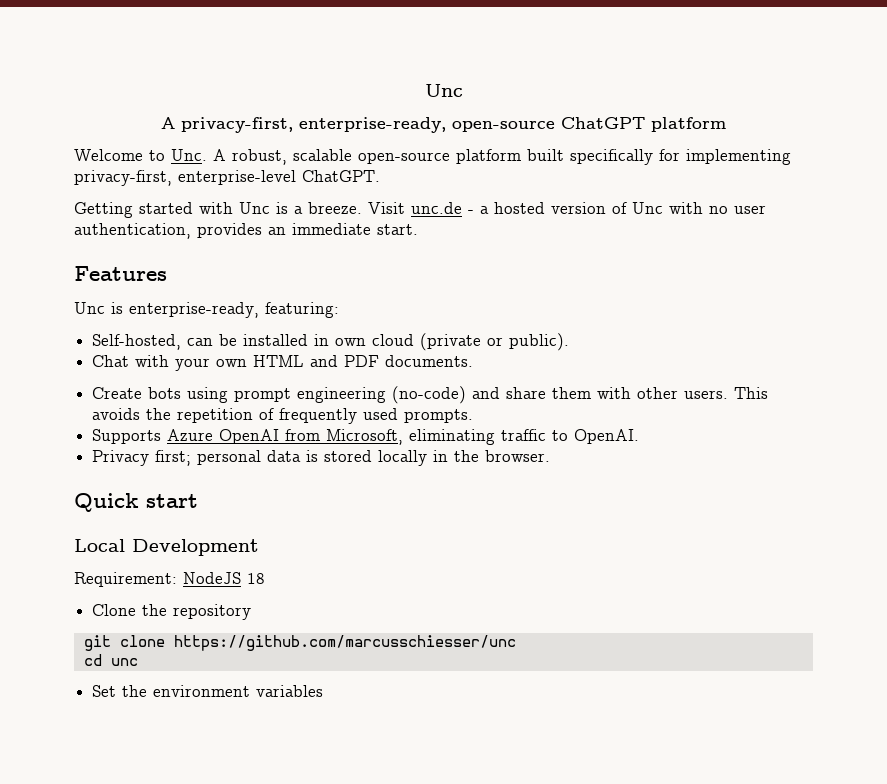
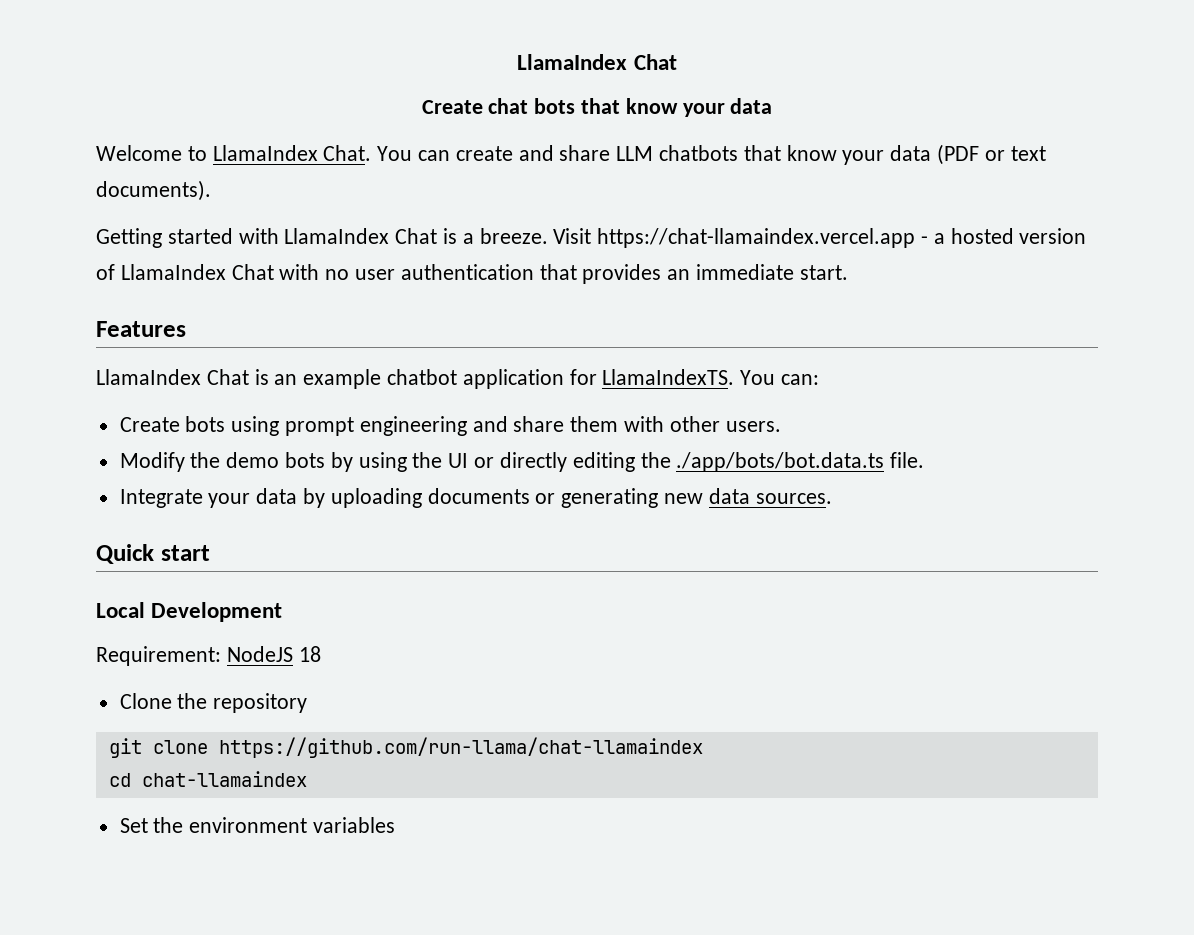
[424,84,463,97] [161,117,726,133] [74,149,791,165] [74,170,380,186] Unc // A privacy-first, enterprise-ready, open-source ChatGPT platform // Welcome to Unc. A robust, scalable open-source platform built specifically for implementing privacy-first, enterprise-level ChatGPT. -> [517,54,677,70] [421,98,773,117] [96,144,1046,165] [96,180,211,201] LlamaIndex Chat // Create chat bots that know your data // Welcome to LlamaIndex Chat. You can create and share LLM chatbots that know your data (PDF or text documents).
[239,202,270,214] Unc -> [284,228,438,244] LlamaIndex Chat
[411,202,462,214] unc.de -> [597,228,916,248] https://chat-llamaindex.vercel.app
[632,202,663,214] Unc -> [120,264,274,280] LlamaIndex Chat
[74,223,191,239] authentication, -> [400,264,577,280] authentication that
[74,302,339,318] [92,333,570,351] [92,355,474,371] Unc is enterprise-ready, featuring: // Self-hosted, can be installed in own cloud (private or public). // Chat with your own HTML and PDF documents. -> [96,369,820,389] LlamaIndex Chat is an example chatbot application for LlamaIndexTS. You can:
[392,386,467,404] (no-code) -> (467, 426) none
[734,387,769,399] [92,408,474,424] [92,429,640,445] [92,450,551,466] This avoids the repetition of frequently used prompts. // Supports Azure OpenAI from Microsoft, eliminating traffic to OpenAI. // Privacy first; personal data is stored locally in the browser. -> [119,452,925,472] [119,488,832,508] // Modify the demo bots by using the UI or directly editing the ./app/bots/bot.data.ts file. // Integrate your data by uploading documents or generating new data sources.
[173,635,516,651] https://github.com/marcusschiesser/unc -> [218,737,703,758] https://github.com/run-llama/chat-llamaindex
[110,658,138,666] unc -> [141,771,307,787] chat-llamaindex

